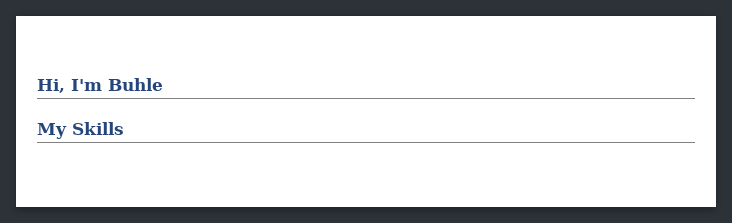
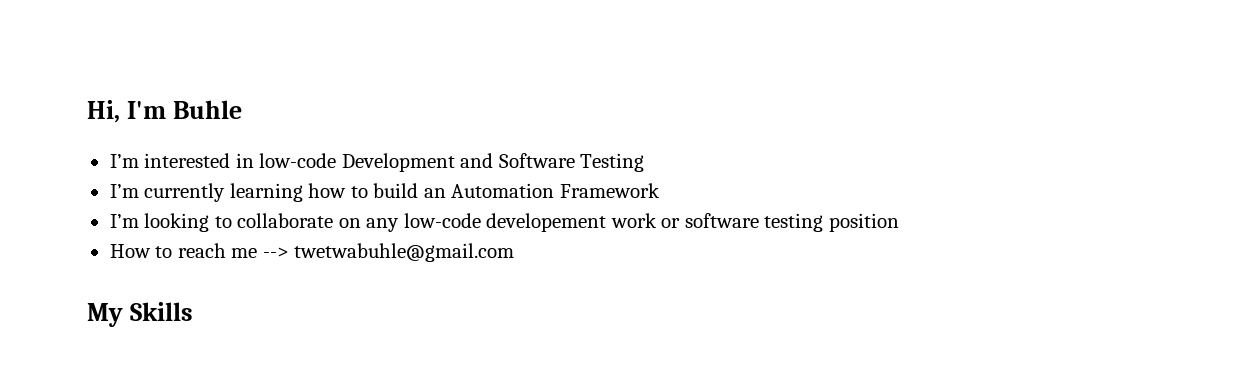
(163, 84) none -> [109,153,645,172] [109,183,660,202] [109,213,899,232] [109,243,515,262] // I’m interested in low-code Development and Software Testing // I’m currently learning how to build an Automation Framework // I’m looking to collaborate on any low-code developement work or software testing position // How to reach me --> twetwabuhle@gmail.com

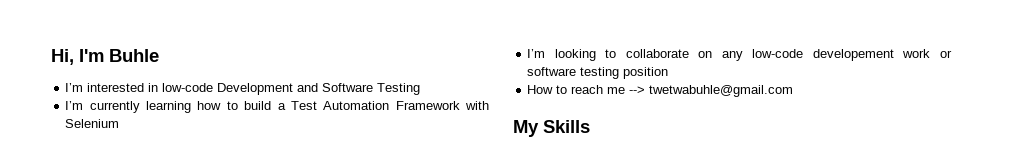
[423,188,446,198] an -> [277,101,317,110] a Test
(660, 190) none -> [465,101,489,110] [65,119,120,128] with Selenium

